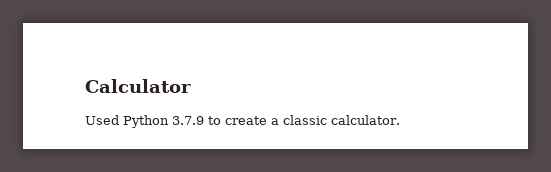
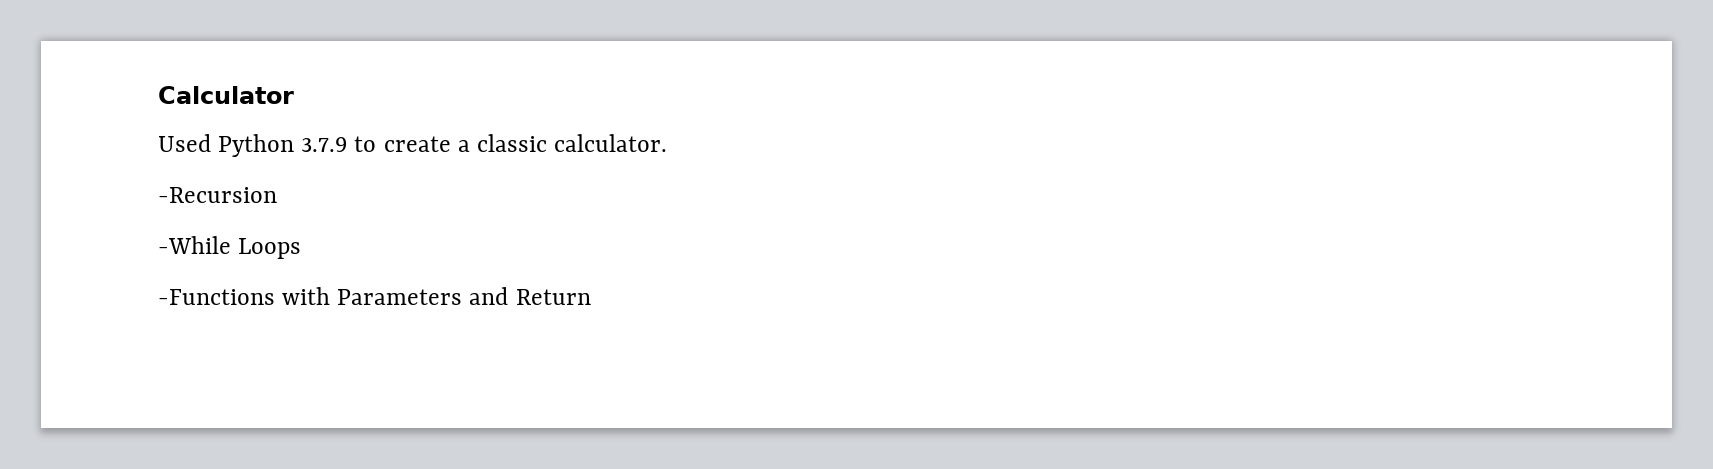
(400, 120) none -> [158,187,277,203] [158,236,302,259] [158,287,591,305] // -Recursion // -While Loops // -Functions with Parameters and Return

